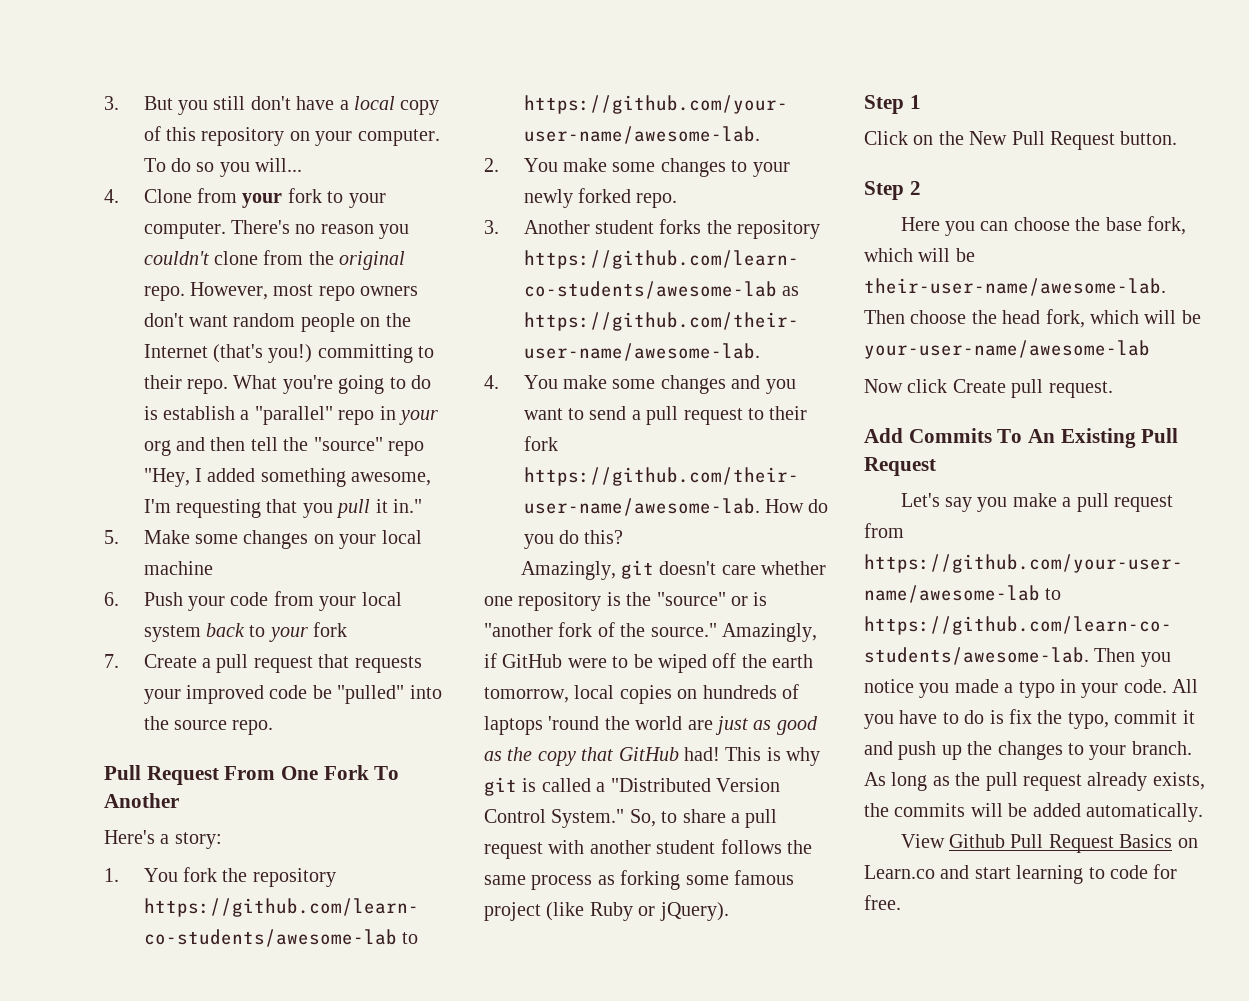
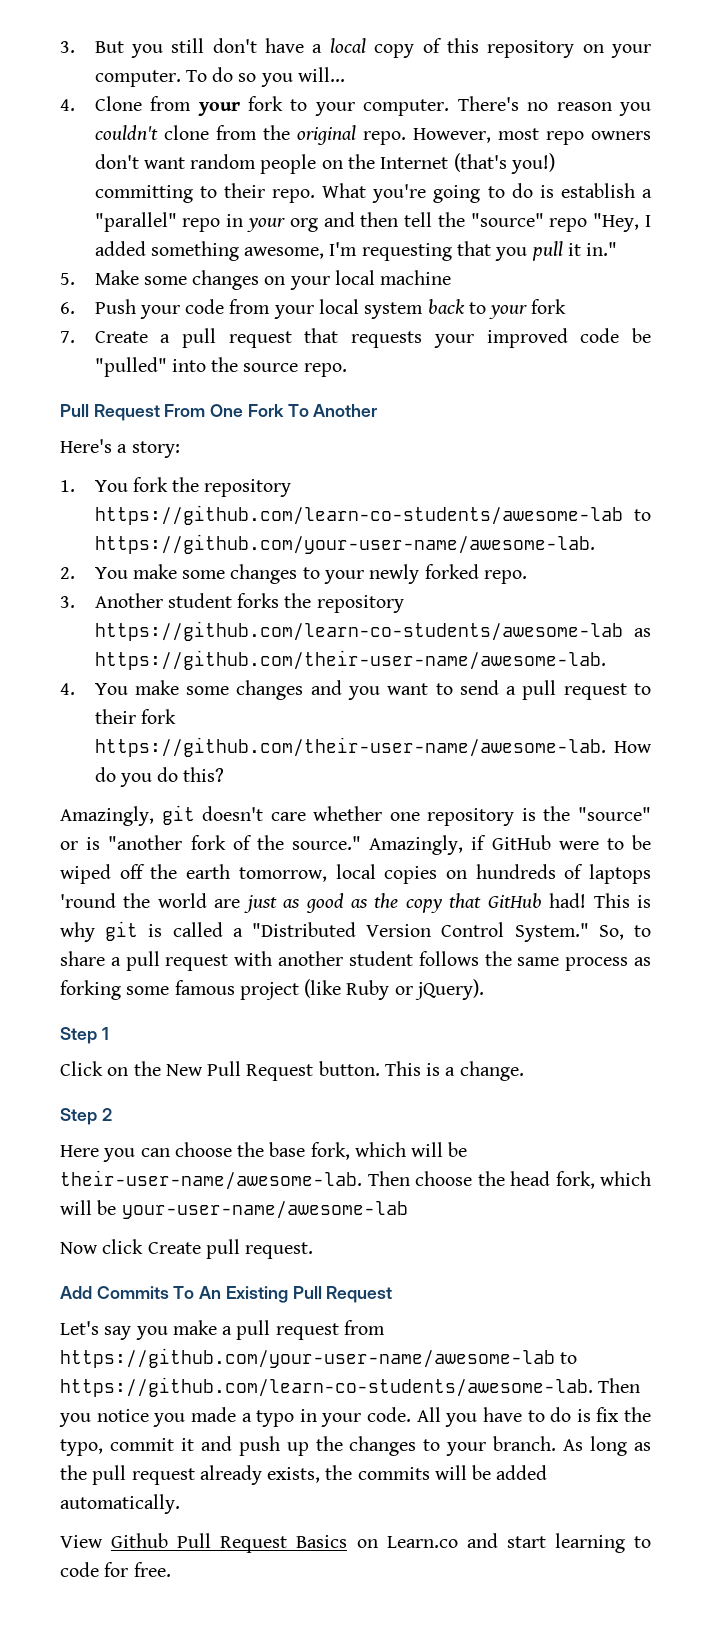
(1178, 138) none -> [384,1061,524,1081] This is a change.

